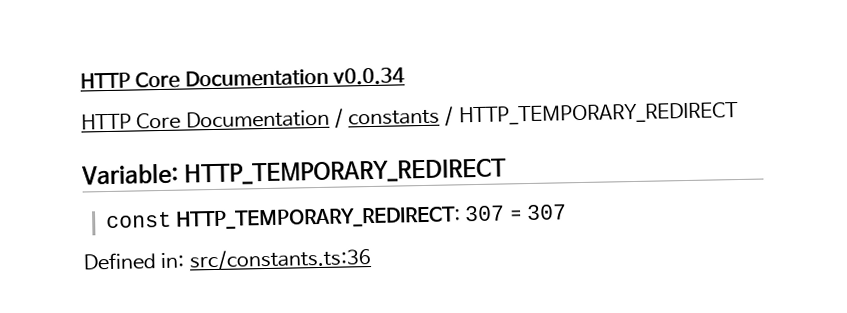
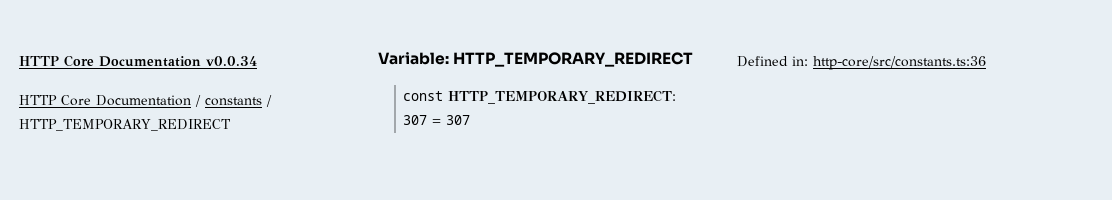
[188,248,372,271] src/constants.ts:36 -> [813,56,986,70] http-core/src/constants.ts:36

